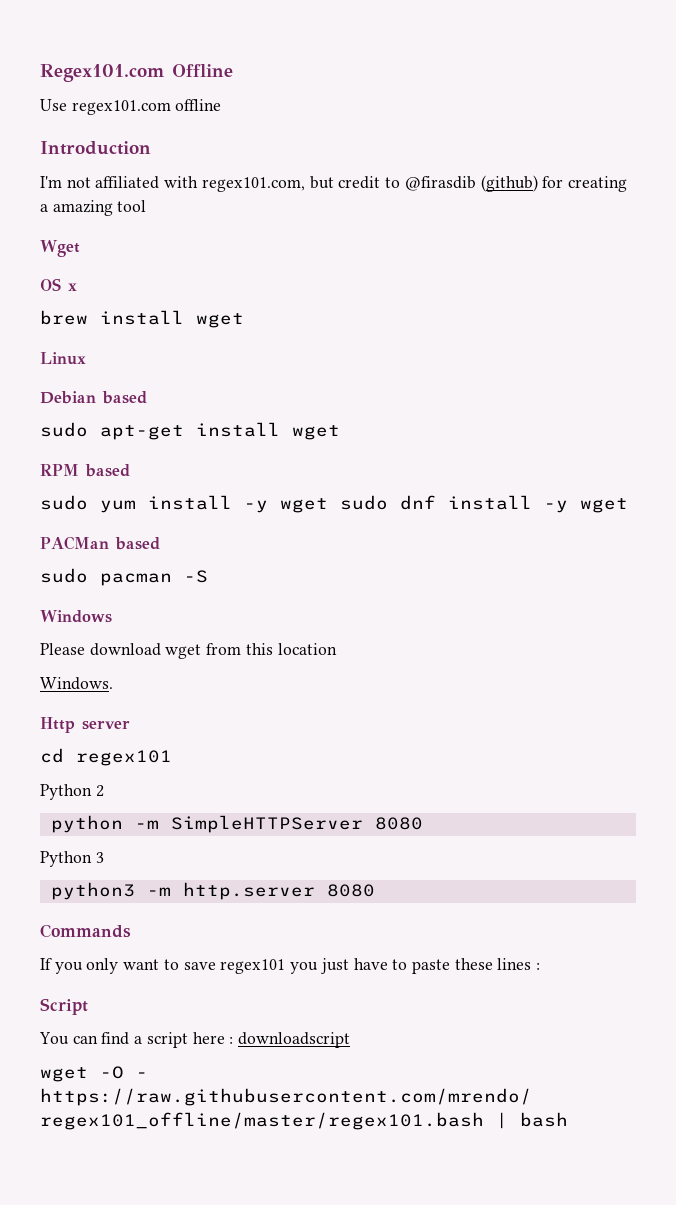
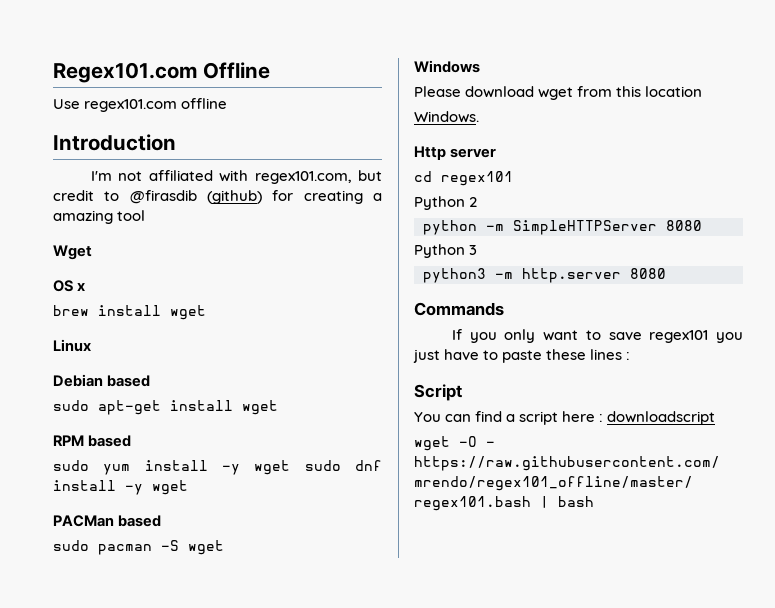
(208, 576) none -> [188,540,224,555] wget

